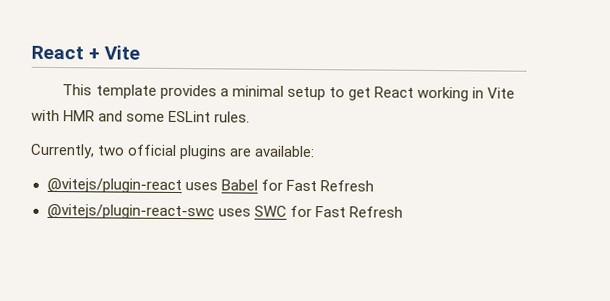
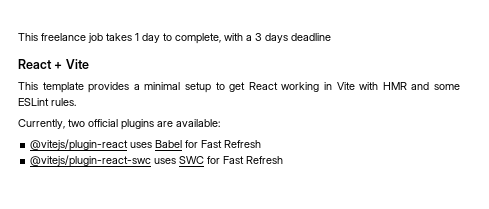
(31, 52) none -> [18,33,331,44] This freelance job takes 1 day to complete, with a 3 days deadline //

